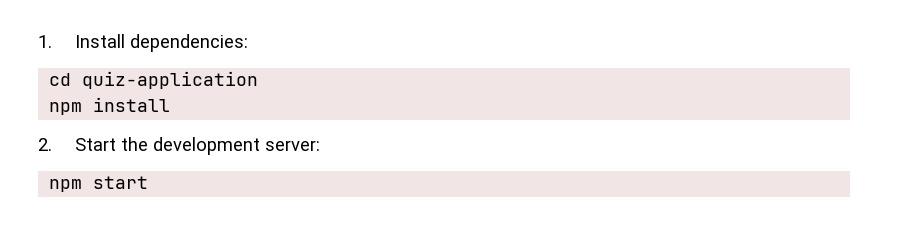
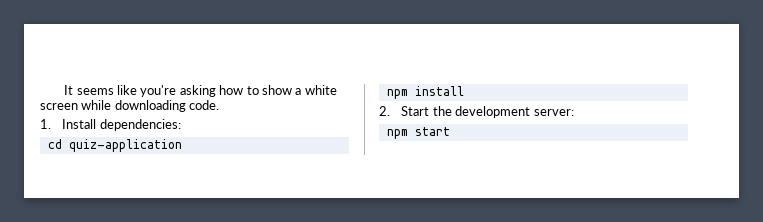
(38, 41) none -> [64,85,337,97] [40,100,220,112] It seems like you're asking how to show a white screen while downloading code. //

